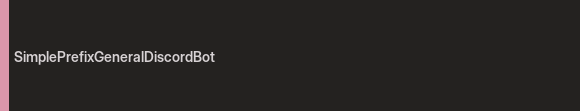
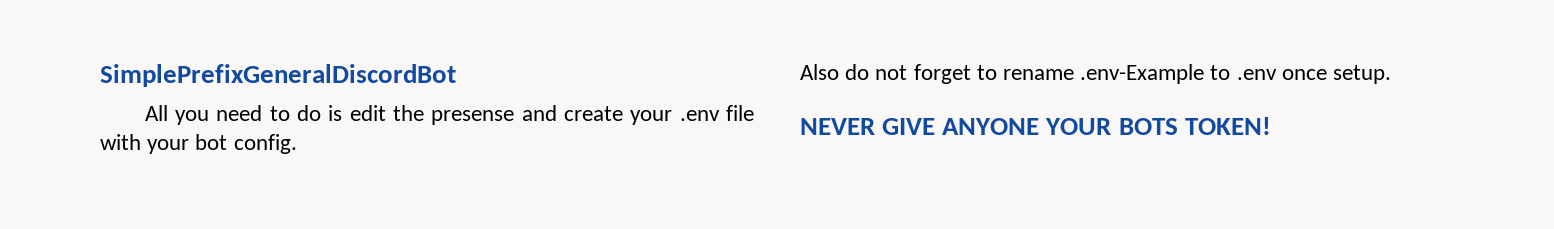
(215, 58) none -> [144,105,754,125] [100,134,297,154] [800,64,1392,84] [800,117,1271,135] // All you need to do is edit the presense and create your .env file with your bot config. // Also do not forget to rename .env-Example to .env once setup. // NEVER GIVE ANYONE YOUR BOTS TOKEN!

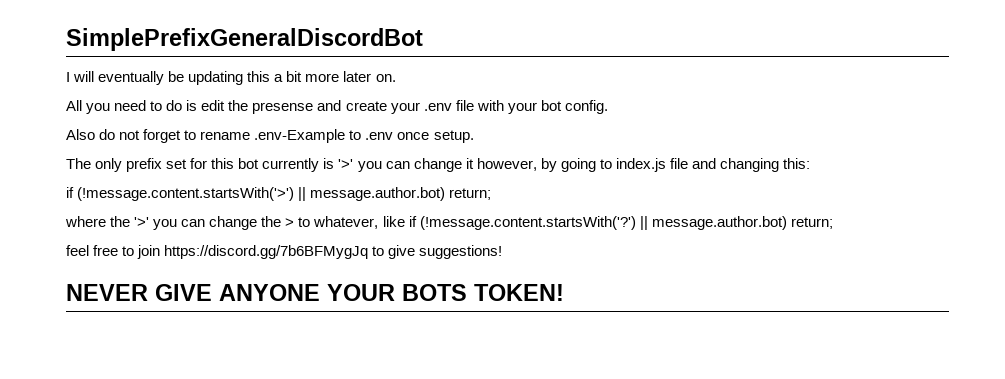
(456, 75) none -> [66,71,396,85] // I will eventually be updating this a bit more later on.
(1392, 74) none -> [66,158,811,172] [66,187,492,201] [65,216,833,230] [66,245,503,259] // The only prefix set for this bot currently is '>' you can change it however, by going to index.js file and changing this: // if (!message.content.startsWith('>') || message.author.bot) return; // where the '>' you can change the > to whatever, like if (!message.content.startsWith('?') || message.author.bot) return; // feel free to join https://discord.gg/7b6BFMygJq to give suggestions!

